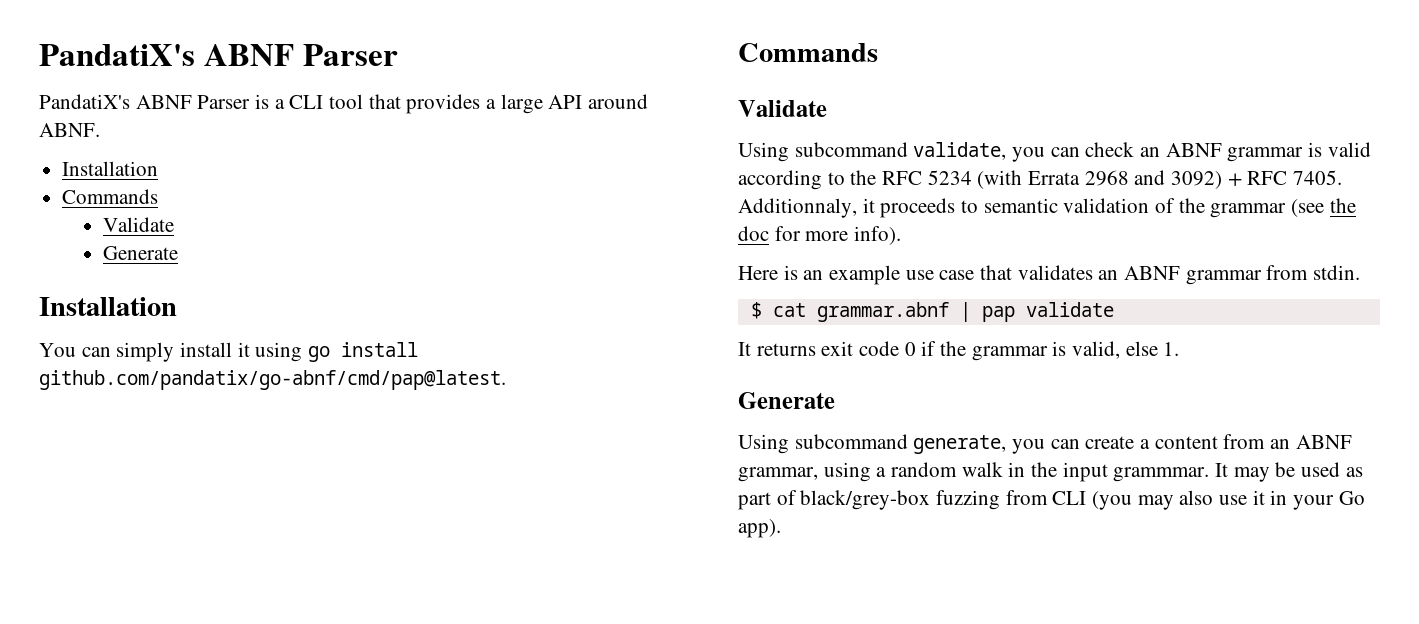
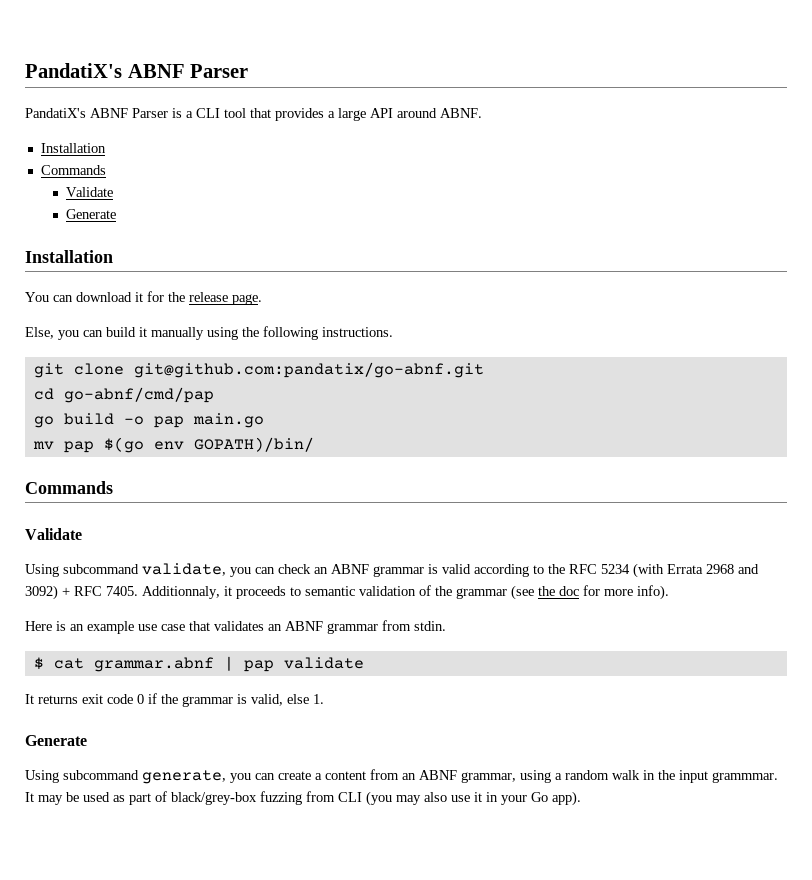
[116,342,419,362] [39,370,506,390] simply install it using go install github.com/pandatix/go-abnf/cmd/pap@latest. -> [76,291,262,305] [25,326,393,340] [33,362,484,378] [33,387,214,403] [33,413,264,428] [32,437,314,453] download it for the release page. // Else, you can build it manually using the following instructions. // git clone git@github.com:pandatix/go-abnf.git // cd go-abnf/cmd/pap // go build -o pap main.go // mv pap $(go env GOPATH)/bin/

